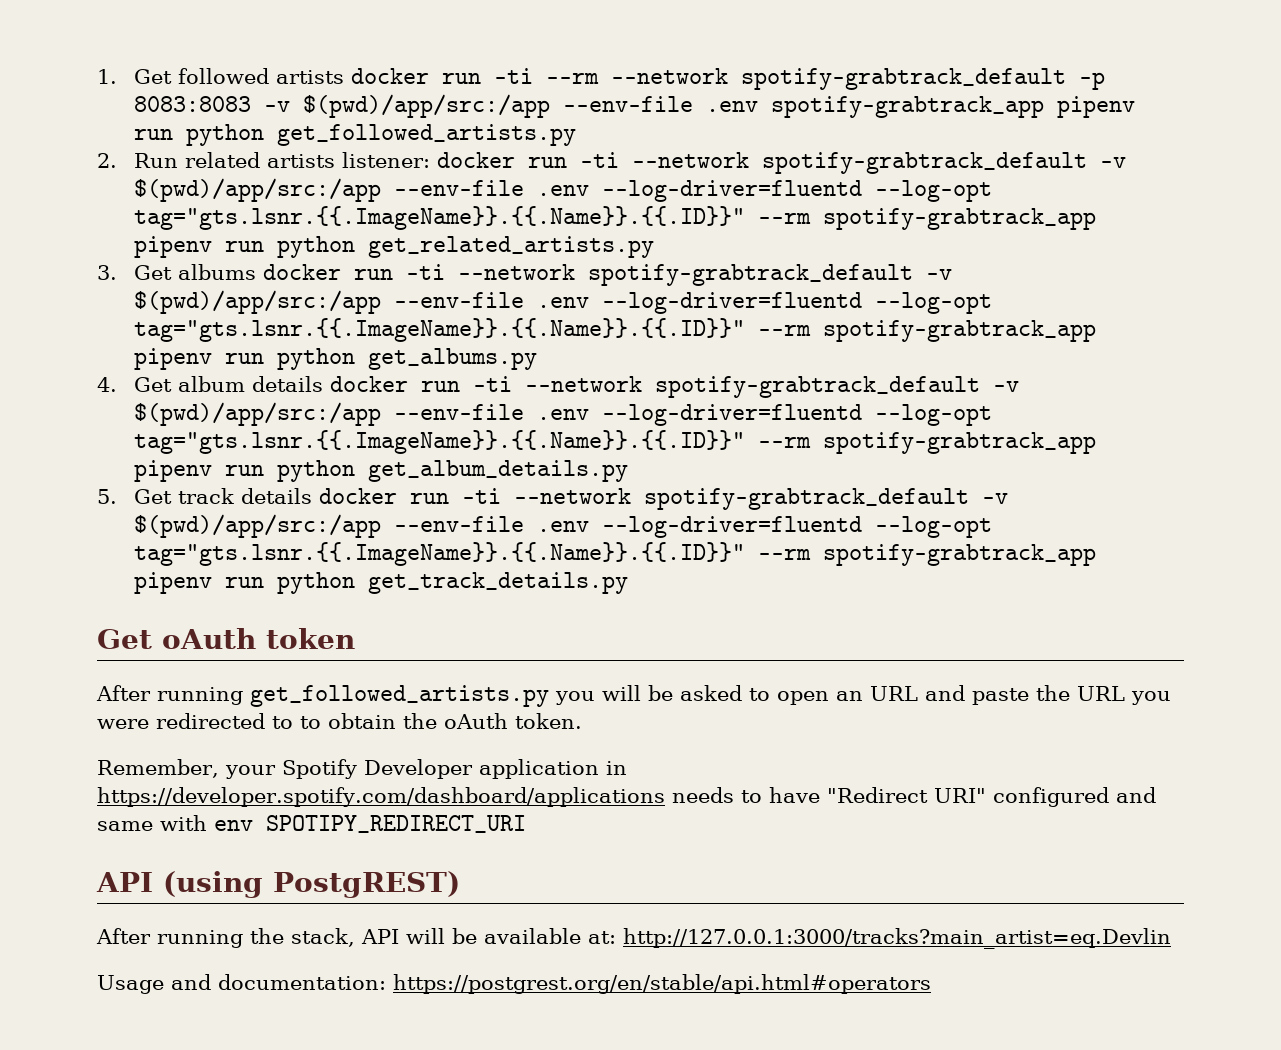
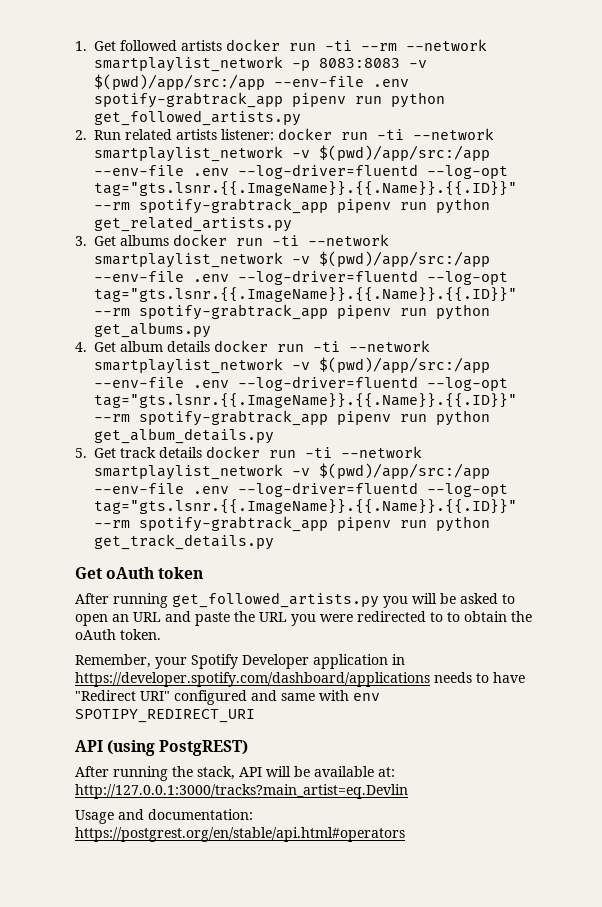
[741,68,1067,90] spotify-grabtrack_default -> [94,56,284,72] smartplaylist_network
[762,152,1088,174] spotify-grabtrack_default -> [94,146,284,162] smartplaylist_network
[588,264,914,286] spotify-grabtrack_default -> [94,252,284,268] smartplaylist_network
[655,376,981,398] spotify-grabtrack_default -> [94,358,284,374] smartplaylist_network
[644,488,970,510] spotify-grabtrack_default -> [94,464,284,480] smartplaylist_network

